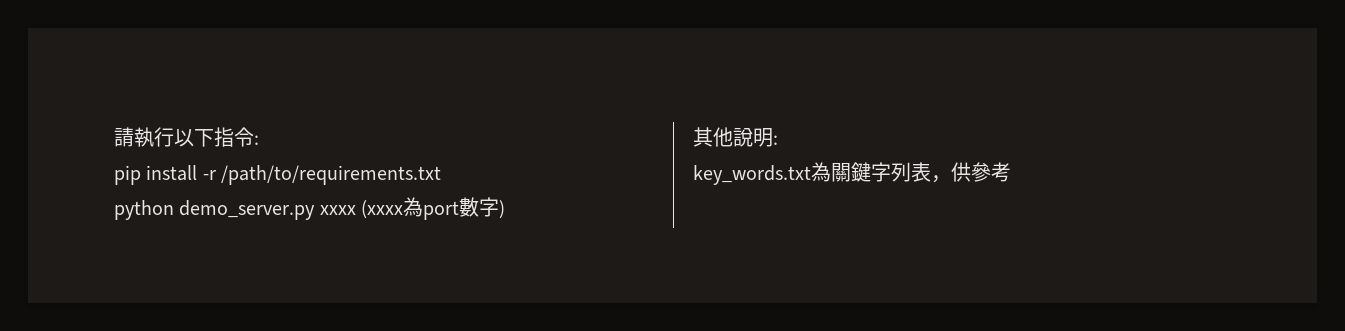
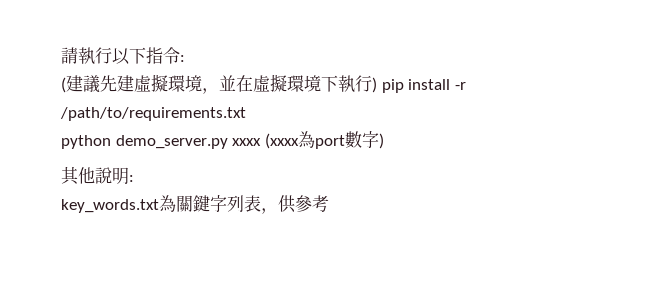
(259, 140) none -> [61,74,377,94] (建議先建虛擬環境，並在虛擬環境下執行)

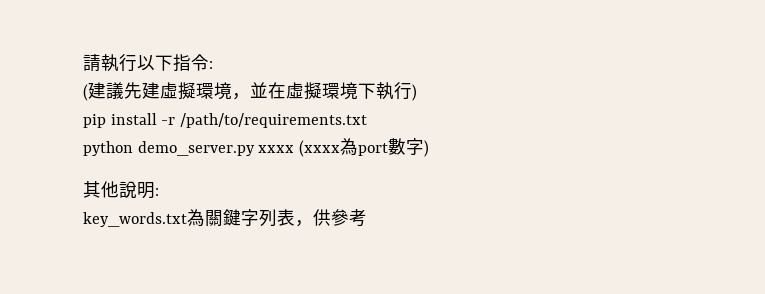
(377, 85) none -> (417, 92) //

